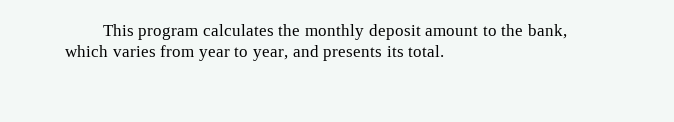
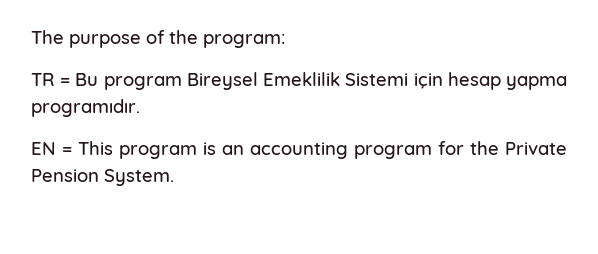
[102,24,567,40] [65,45,445,61] This program calculates the monthly deposit amount to the bank, which varies from year to year, and presents its total. -> [31,30,285,48] [31,72,567,90] [31,99,140,117] [31,141,567,159] [31,169,174,186] The purpose of the program: // TR = Bu program Bireysel Emeklilik Sistemi için hesap yapma programıdır. // EN = This program is an accounting program for the Private Pension System.

